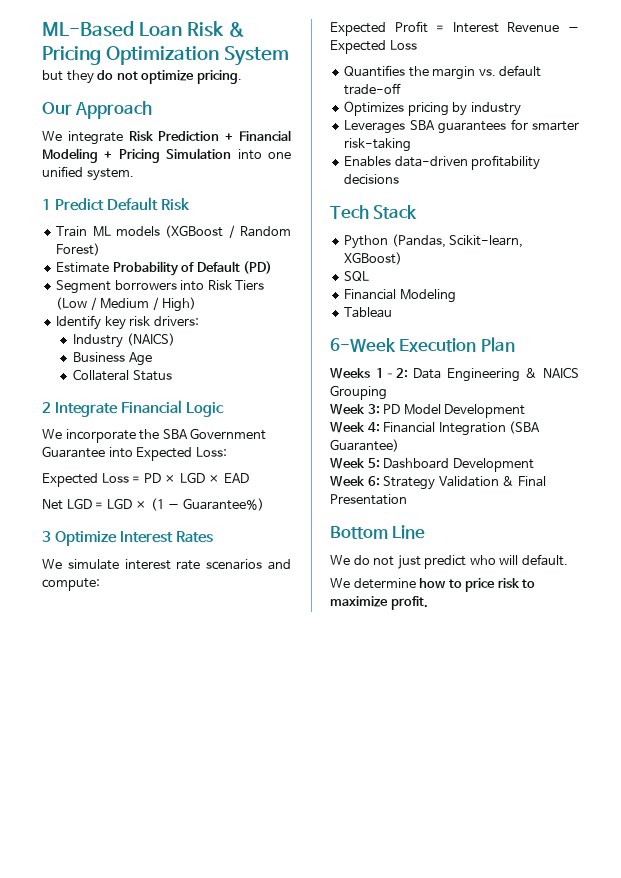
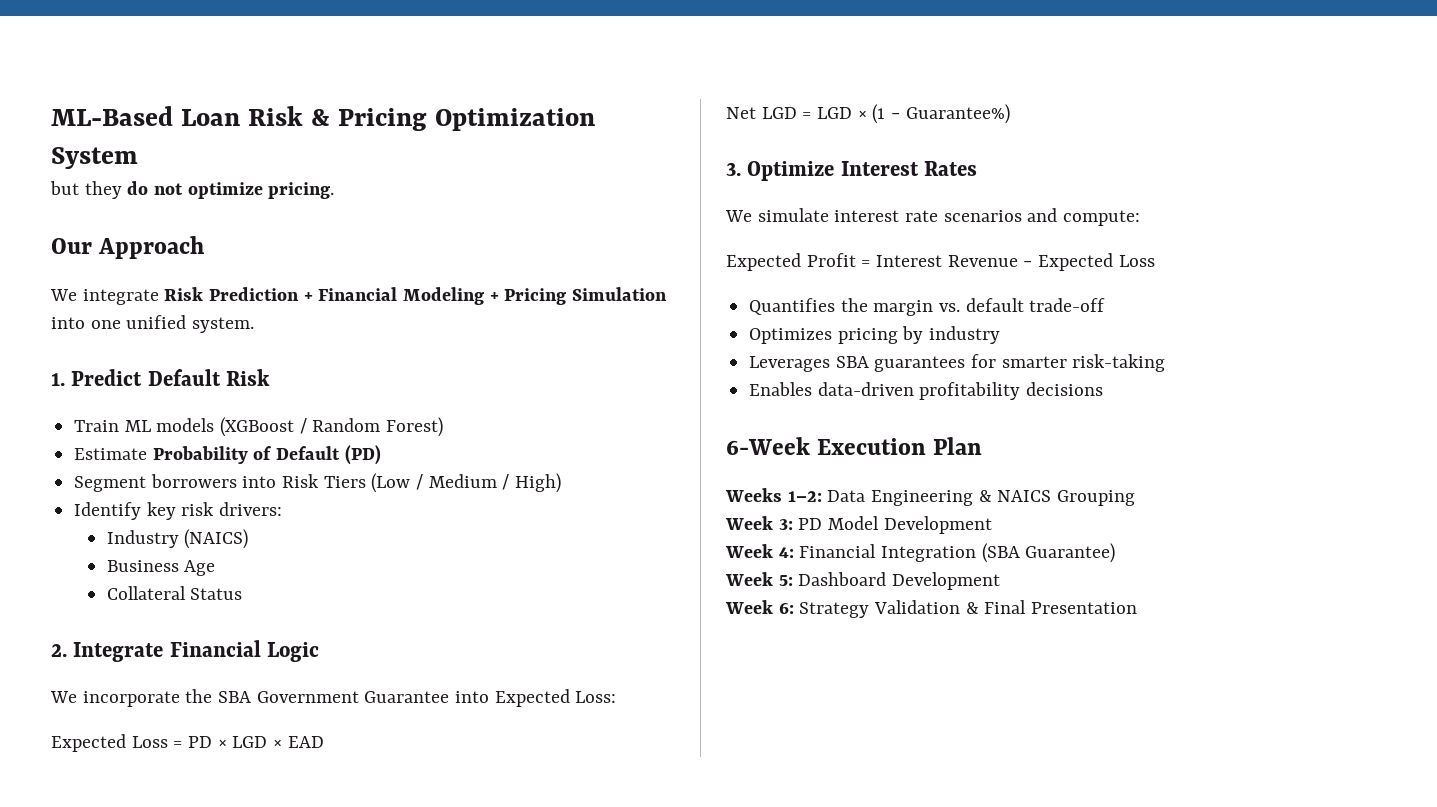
[42,199,51,210] 1 -> [51,373,65,386] 1.
[42,402,51,413] 2 -> [51,644,67,657] 2.
[42,531,51,542] 3 -> [726,162,741,176] 3.
[330,205,418,219] [344,234,524,249] [344,252,403,265] [344,271,370,281] [344,289,456,303] [344,307,393,318] // Tech Stack // Python (Pandas, Scikit-learn, XGBoost) // SQL // Financial Modeling // Tableau -> (1104, 389) none
[330,525,426,539] [330,554,568,569] [330,578,536,592] [330,596,428,610] // Bottom Line // We do not just predict who will default. // We determine how to price risk to maximize profit. -> (1138, 608) none

